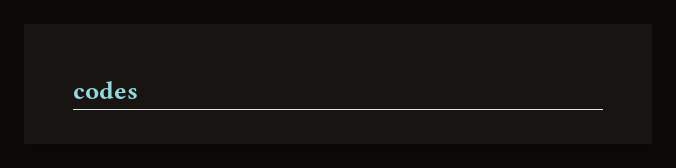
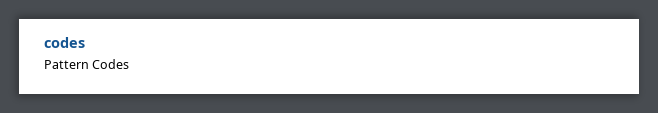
(138, 90) none -> [44,59,130,69] // Pattern Codes

